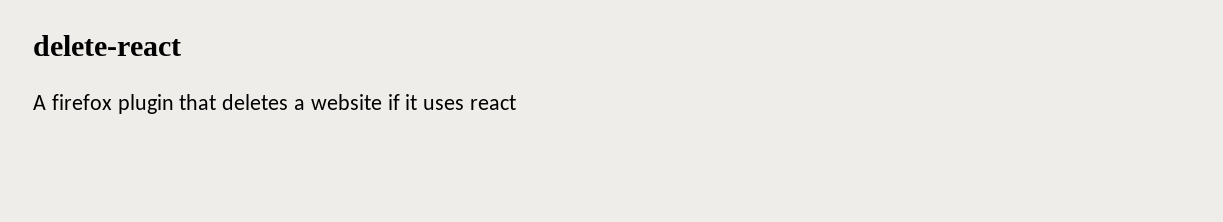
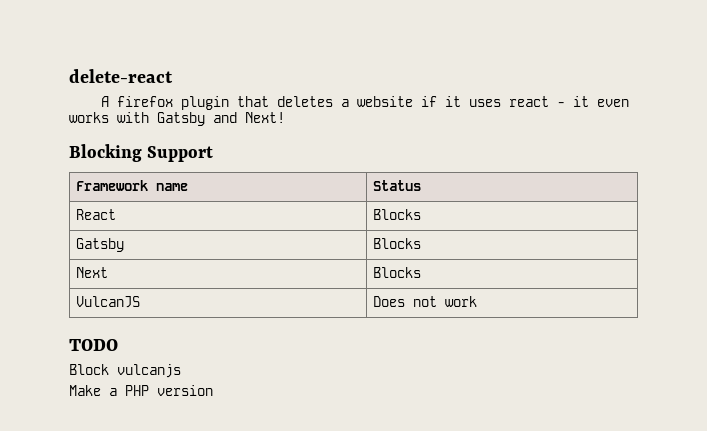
(517, 102) none -> [557,96,630,107] [69,112,285,126] [69,144,214,162] [76,180,189,191] [373,180,422,191] [76,209,117,220] [373,209,422,220] [76,238,125,252] [373,238,422,249] [76,267,109,278] [373,267,422,278] [76,296,141,308] [373,296,478,307] [69,339,118,351] [69,364,181,378] [69,385,213,396] - it even works with Gatsby and Next! // Blocking Support // Framework name | Status // React | Blocks // Gatsby | Blocks // Next | Blocks // VulcanJS | Does not work // TODO // Block vulcanjs // Make a PHP version

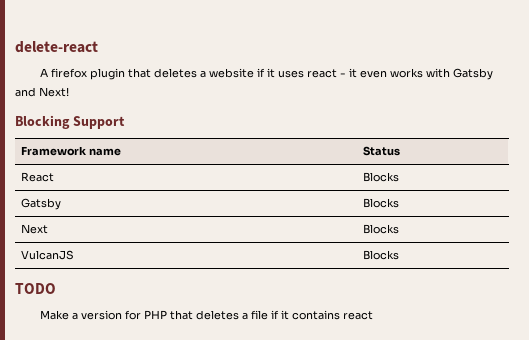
[373,296,478,307] Does not work -> [363,250,400,260] Blocks
[69,364,181,378] // Block vulcanjs -> (56, 288) none
[125,385,213,396] PHP version -> [81,310,374,320] version for PHP that deletes a file if it contains react

